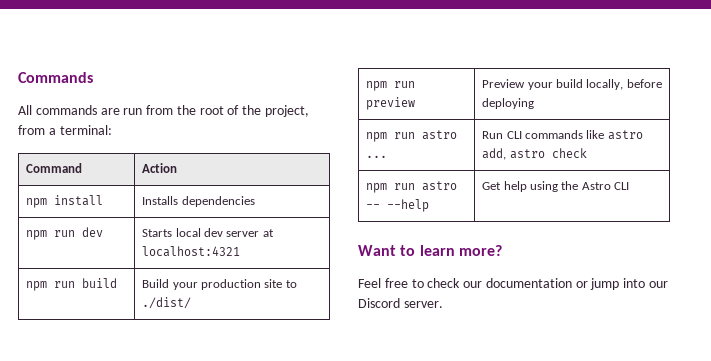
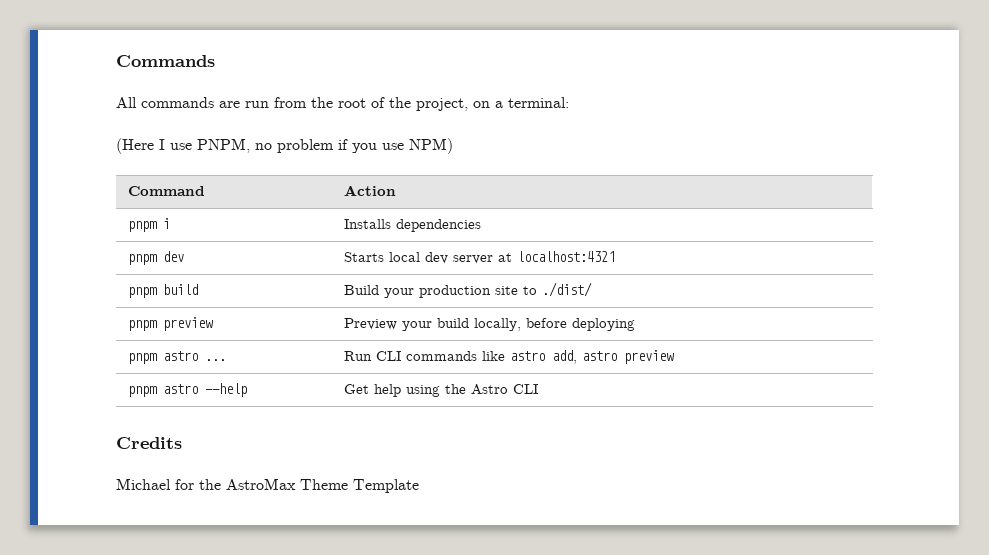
[18,125,45,135] from -> [473,101,490,108] on
(112, 130) none -> [116,138,453,154] // (Here I use PNPM, no problem if you use NPM)
[26,195,104,208] npm install -> [128,218,171,232] pnpm i
[26,230,76,240] npm run -> [128,254,158,265] pnpm
[26,281,76,291] npm run -> [128,287,158,298] pnpm
[366,81,416,91] npm run -> [128,320,158,331] pnpm
[366,132,416,142] npm run -> [128,353,158,364] pnpm
[551,148,587,158] [366,181,458,193] [366,204,381,209] check // npm run astro -- -> [624,350,675,364] [128,384,199,397] preview // pnpm astro
[358,245,502,256] [358,278,669,290] [358,298,443,308] Want to learn more? // Feel free to check our documentation or jump into our Discord server. -> [116,437,182,449] [116,478,419,493] Credits // Michael for the AstroMax Theme Template

